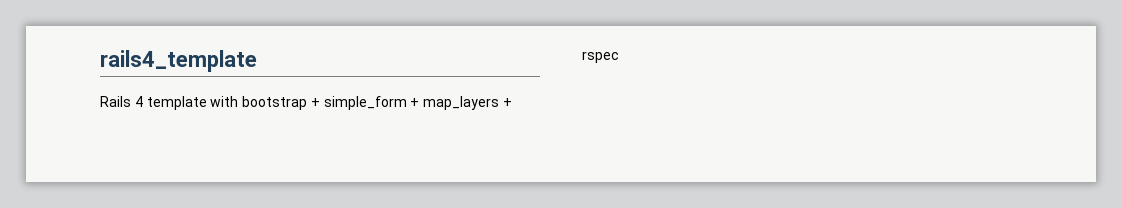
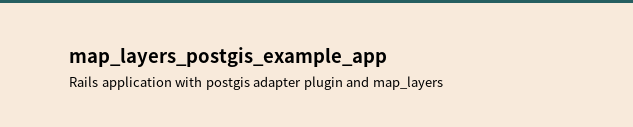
[100,50,257,72] rails4_template -> [69,47,387,67] map_layers_postgis_example_app
[134,96,513,110] [582,51,619,63] 4 template with bootstrap + simple_form + map_layers + rspec -> [101,76,443,90] application with postgis adapter plugin and map_layers

